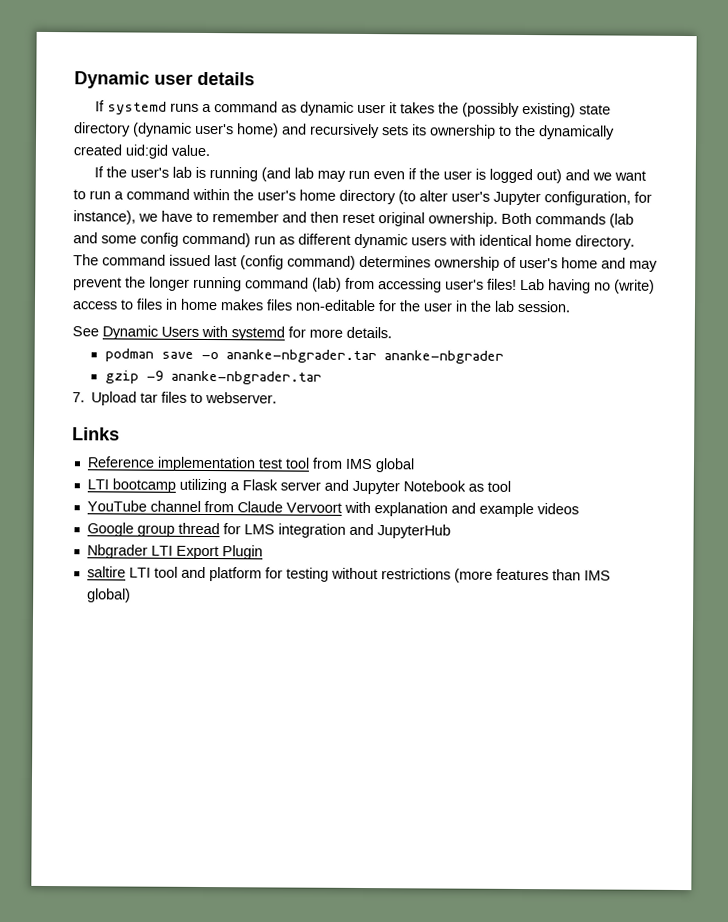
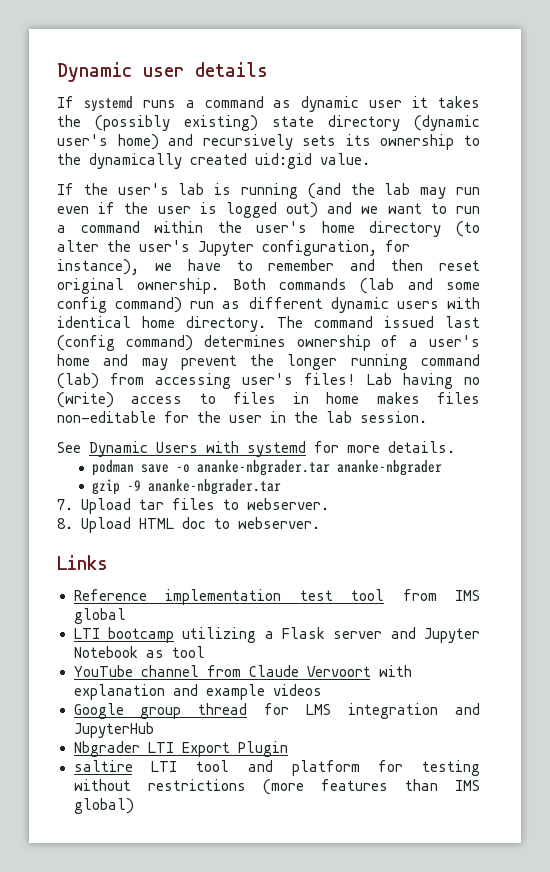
(292, 174) none -> [350,183,375,195] the
(448, 196) none -> [107,240,131,252] the
(517, 262) none -> [409,339,419,347] a
(278, 398) none -> [57,517,320,533] // 8. Upload HTML doc to webserver.

